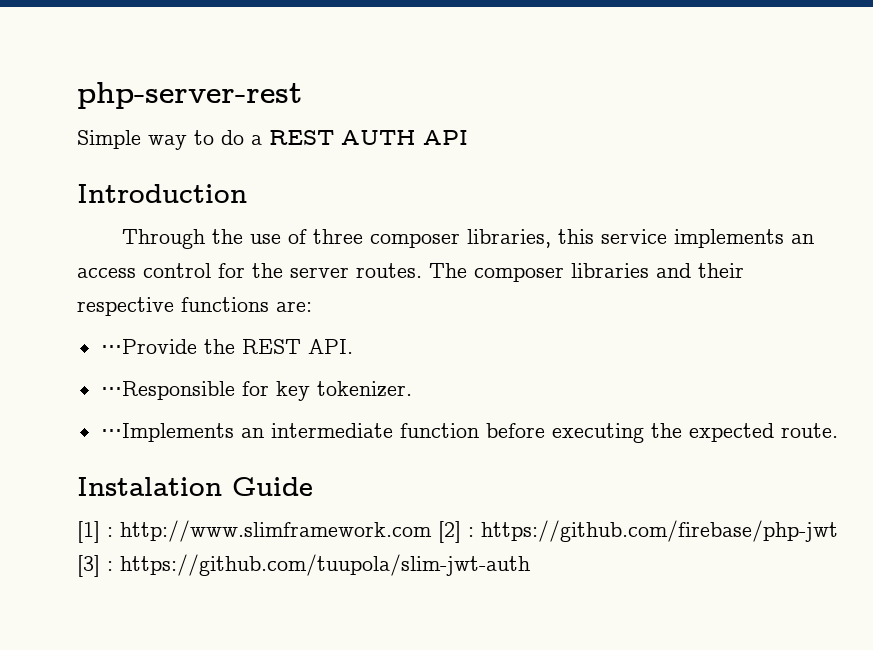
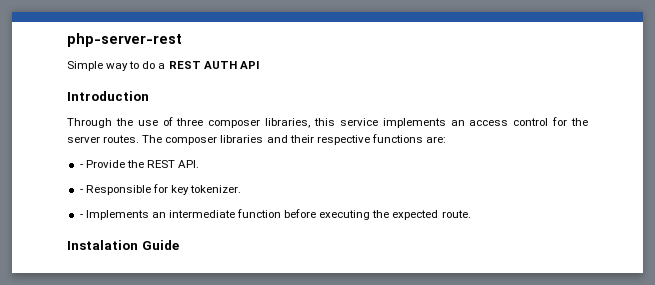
[100,339,197,354] ⋅⋅⋅Provide -> [79,160,125,168] - Provide
[100,381,235,400] ⋅⋅⋅Responsible -> [79,185,151,195] - Responsible
[100,423,234,442] ⋅⋅⋅Implements -> [79,210,149,220] - Implements
[77,520,838,543] [77,554,530,577] // [1] : http://www.slimframework.com [2] : https://github.com/firebase/php-jwt [3] : https://github.com/tuupola/slim-jwt-auth -> (179, 245) none

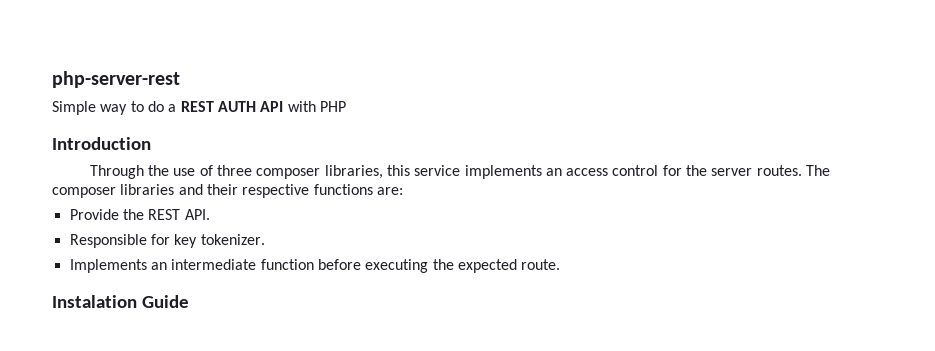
(259, 65) none -> [287,101,346,112] with PHP
[79,164,83,168] - -> (403, 191) none
[79,189,83,193] - -> (210, 214) none
[79,214,83,218] - -> (265, 239) none

